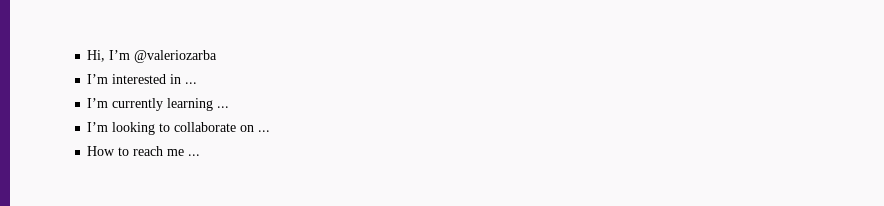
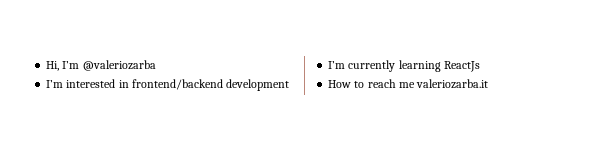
[185,82,198,84] ... -> [131,79,290,91] frontend/backend development
[217,106,230,108] [87,122,271,135] ... // I’m looking to collaborate on ... -> [443,61,480,72] ReactJs
[188,154,201,156] ... -> [416,79,489,89] valeriozarba.it

